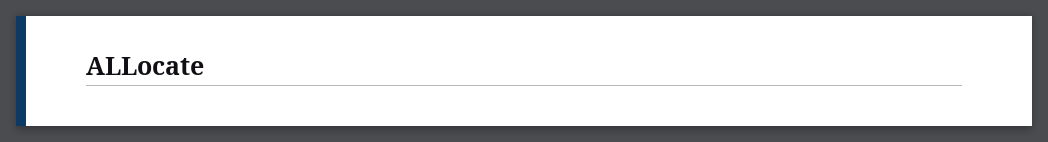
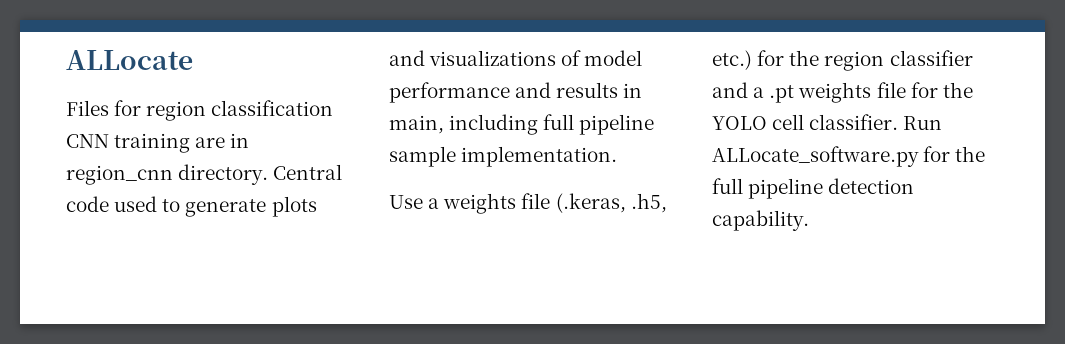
(204, 66) none -> [66,100,334,121] [66,133,250,153] [66,164,343,185] [66,196,317,217] [389,50,643,66] [389,82,643,103] [389,114,655,135] [389,146,618,167] [389,193,667,214] [712,50,973,71] [712,82,973,103] [712,114,943,130] [712,146,986,167] [712,178,915,199] [712,210,809,231] // Files for region classification CNN training are in region_cnn directory. Central code used to generate plots and visualizations of model performance and results in main, including full pipeline sample implementation. // Use a weights file (.keras, .h5, etc.) for the region classifier and a .pt weights file for the YOLO cell classifier. Run ALLocate_software.py for the full pipeline detection capability.

